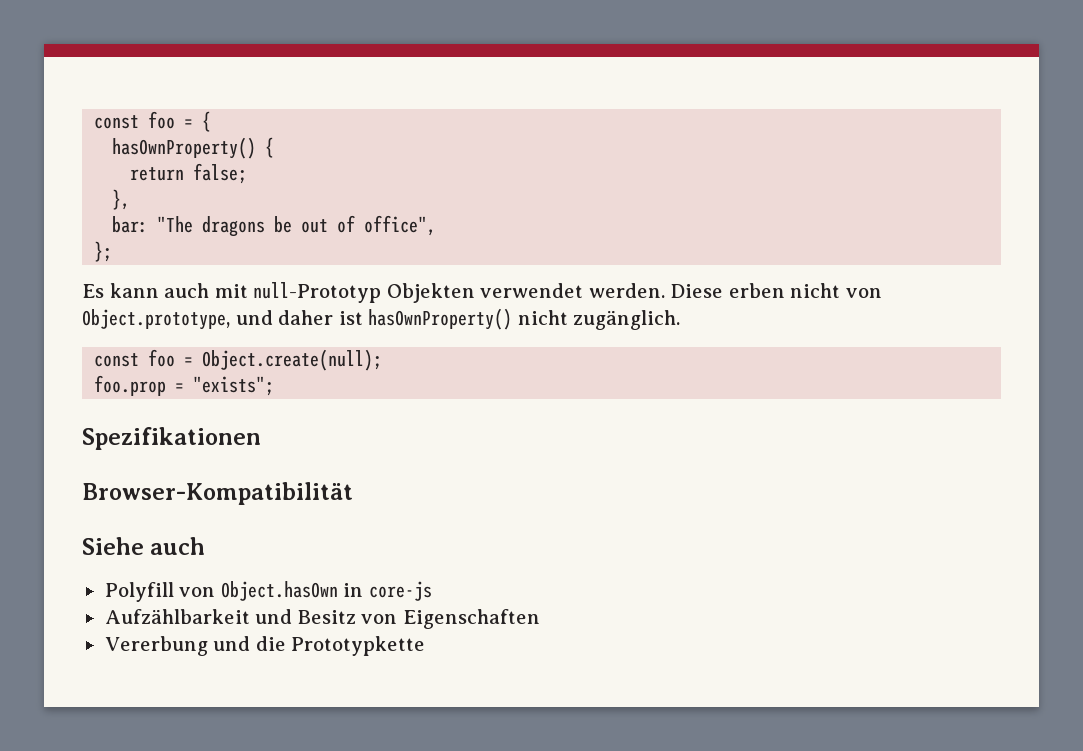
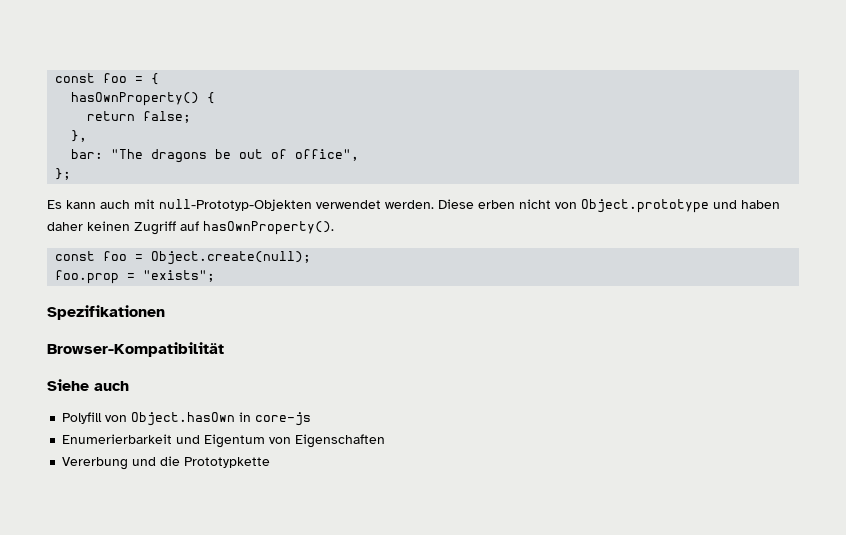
[253,282,475,303] null-Prototyp Objekten -> [159,199,312,211] null-Prototyp-Objekten
[82,308,681,330] Object.prototype, und daher ist hasOwnProperty() nicht zugänglich. -> [581,199,780,213] [47,221,334,235] Object.prototype und haben daher keinen Zugriff auf hasOwnProperty().
[104,609,356,624] Aufzählbarkeit und Besitz -> [62,434,266,448] Enumerierbarkeit und Eigentum

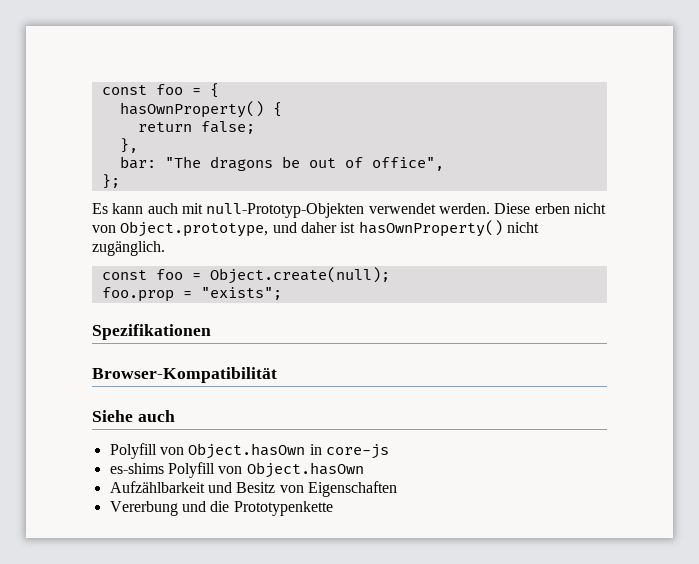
[581,199,780,213] [47,221,334,235] Object.prototype und haben daher keinen Zugriff auf hasOwnProperty(). -> [120,220,539,237] [92,241,165,256] Object.prototype, und daher ist hasOwnProperty() nicht zugänglich.
[62,434,266,448] Enumerierbarkeit und Eigentum -> [109,462,364,478] [109,481,276,493] es-shims Polyfill von Object.hasOwn // Aufzählbarkeit und Besitz
[184,457,271,468] Prototypkette -> [233,501,333,516] Prototypenkette

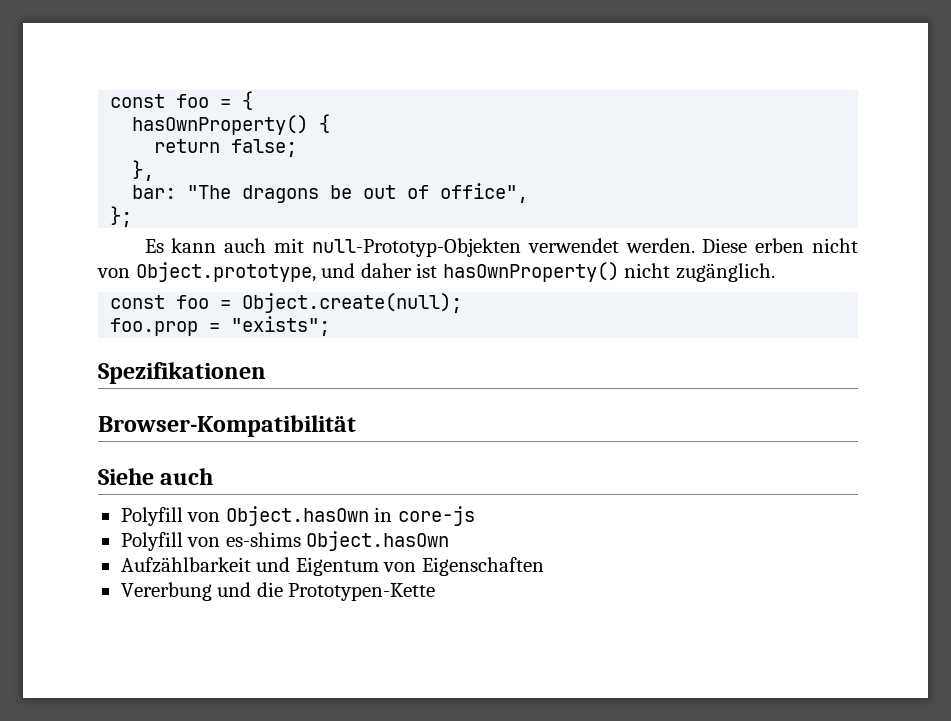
[109,462,243,478] es-shims Polyfill von -> [120,532,301,551] Polyfill von es-shims
[236,482,276,493] Besitz -> [295,557,379,576] Eigentum
[233,501,333,516] Prototypenkette -> [288,583,436,601] Prototypen-Kette

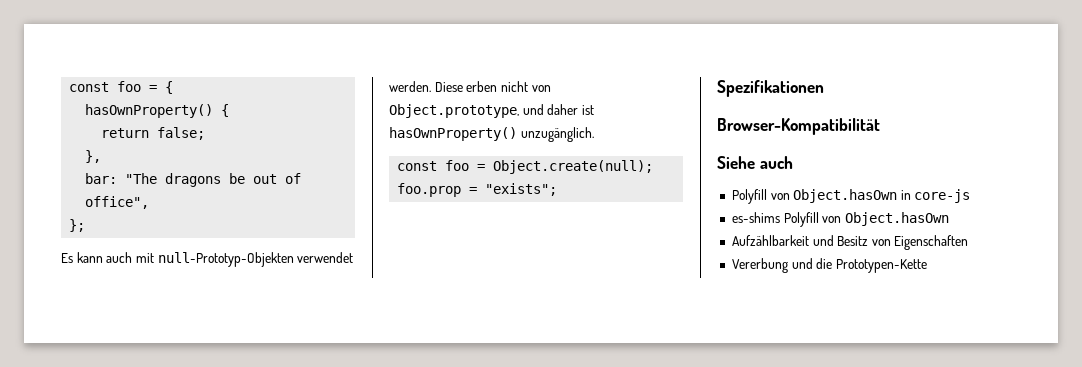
[624,263,775,282] nicht zugänglich. -> [520,127,594,142] unzugänglich.
[120,532,301,551] Polyfill von es-shims -> [731,212,842,227] es-shims Polyfill von
[295,557,379,576] Eigentum -> [837,236,869,246] Besitz

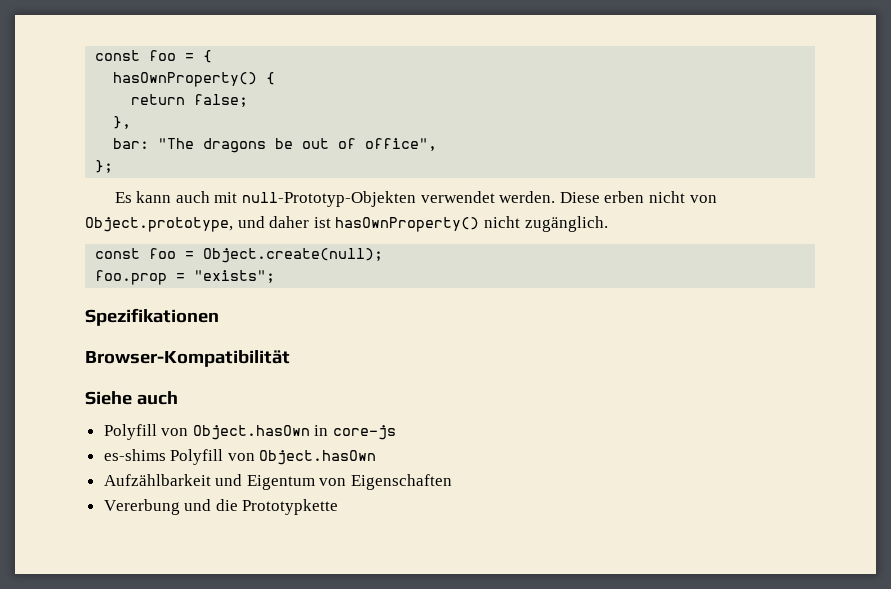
[520,127,594,142] unzugänglich. -> [483,216,608,232] nicht zugänglich.
[837,236,869,246] Besitz -> [246,475,315,490] Eigentum
[835,259,927,273] Prototypen-Kette -> [242,499,339,515] Prototypkette

